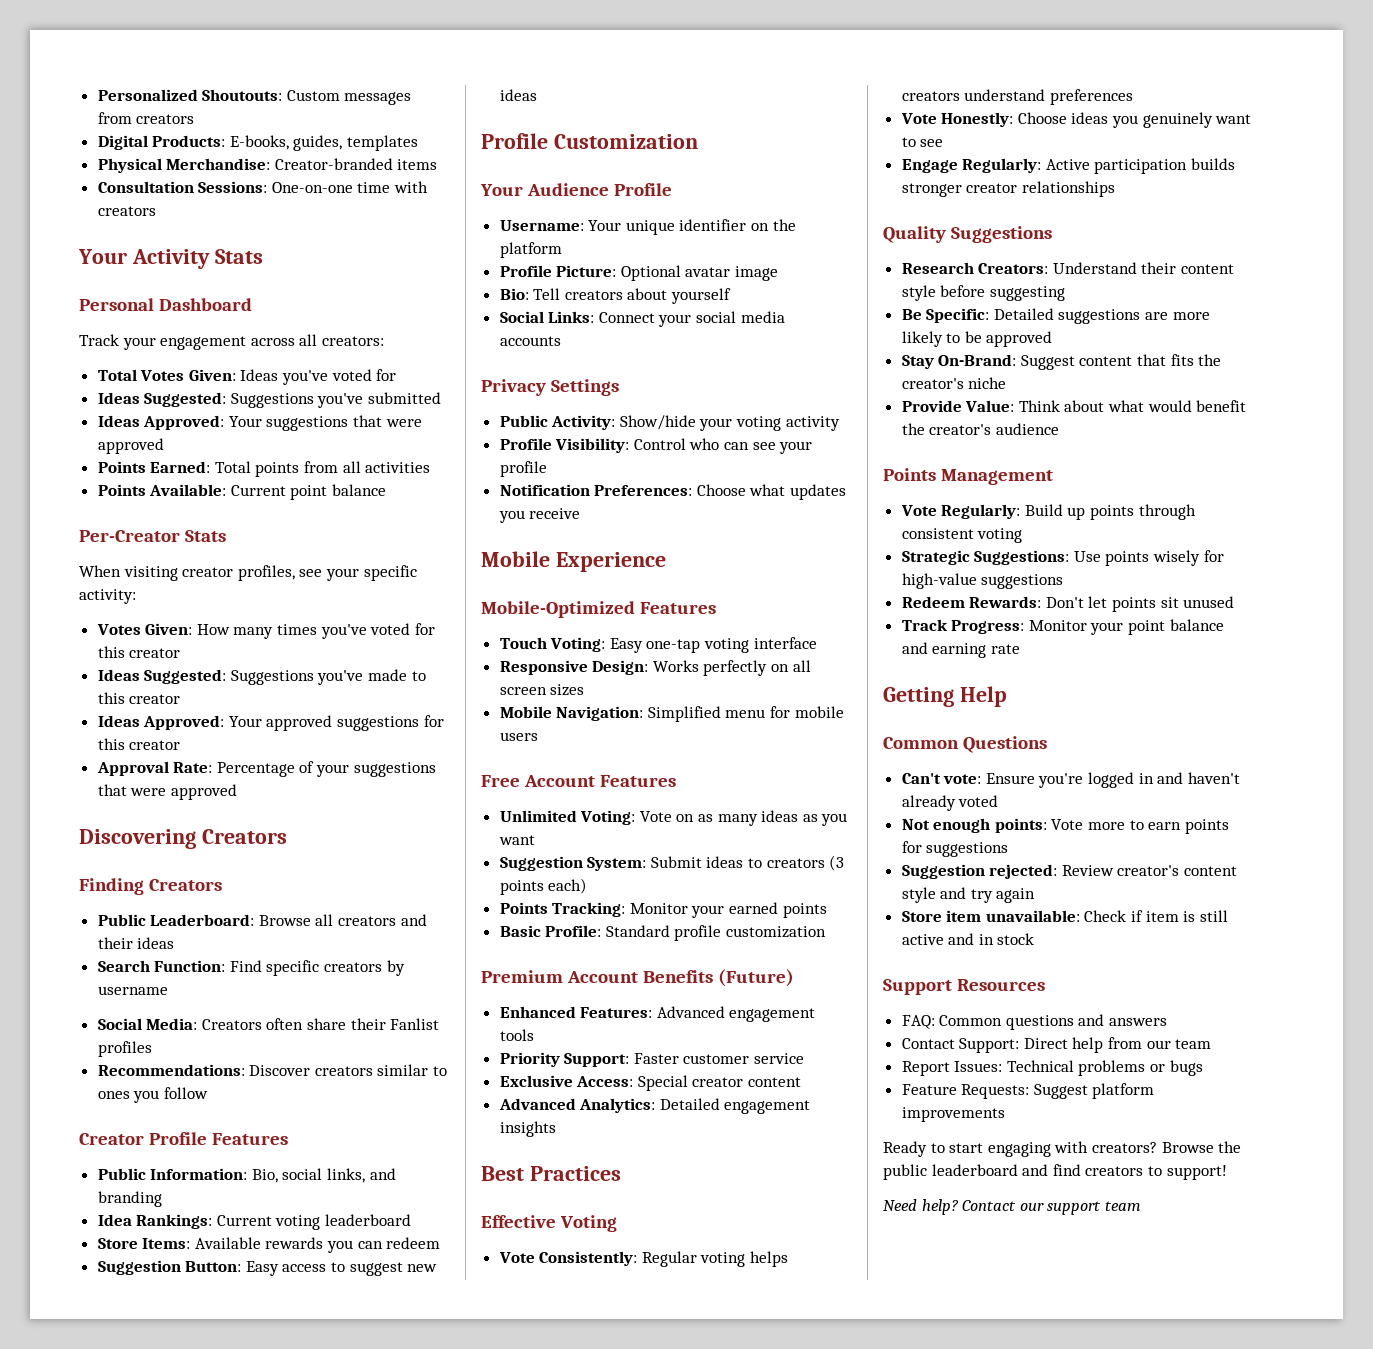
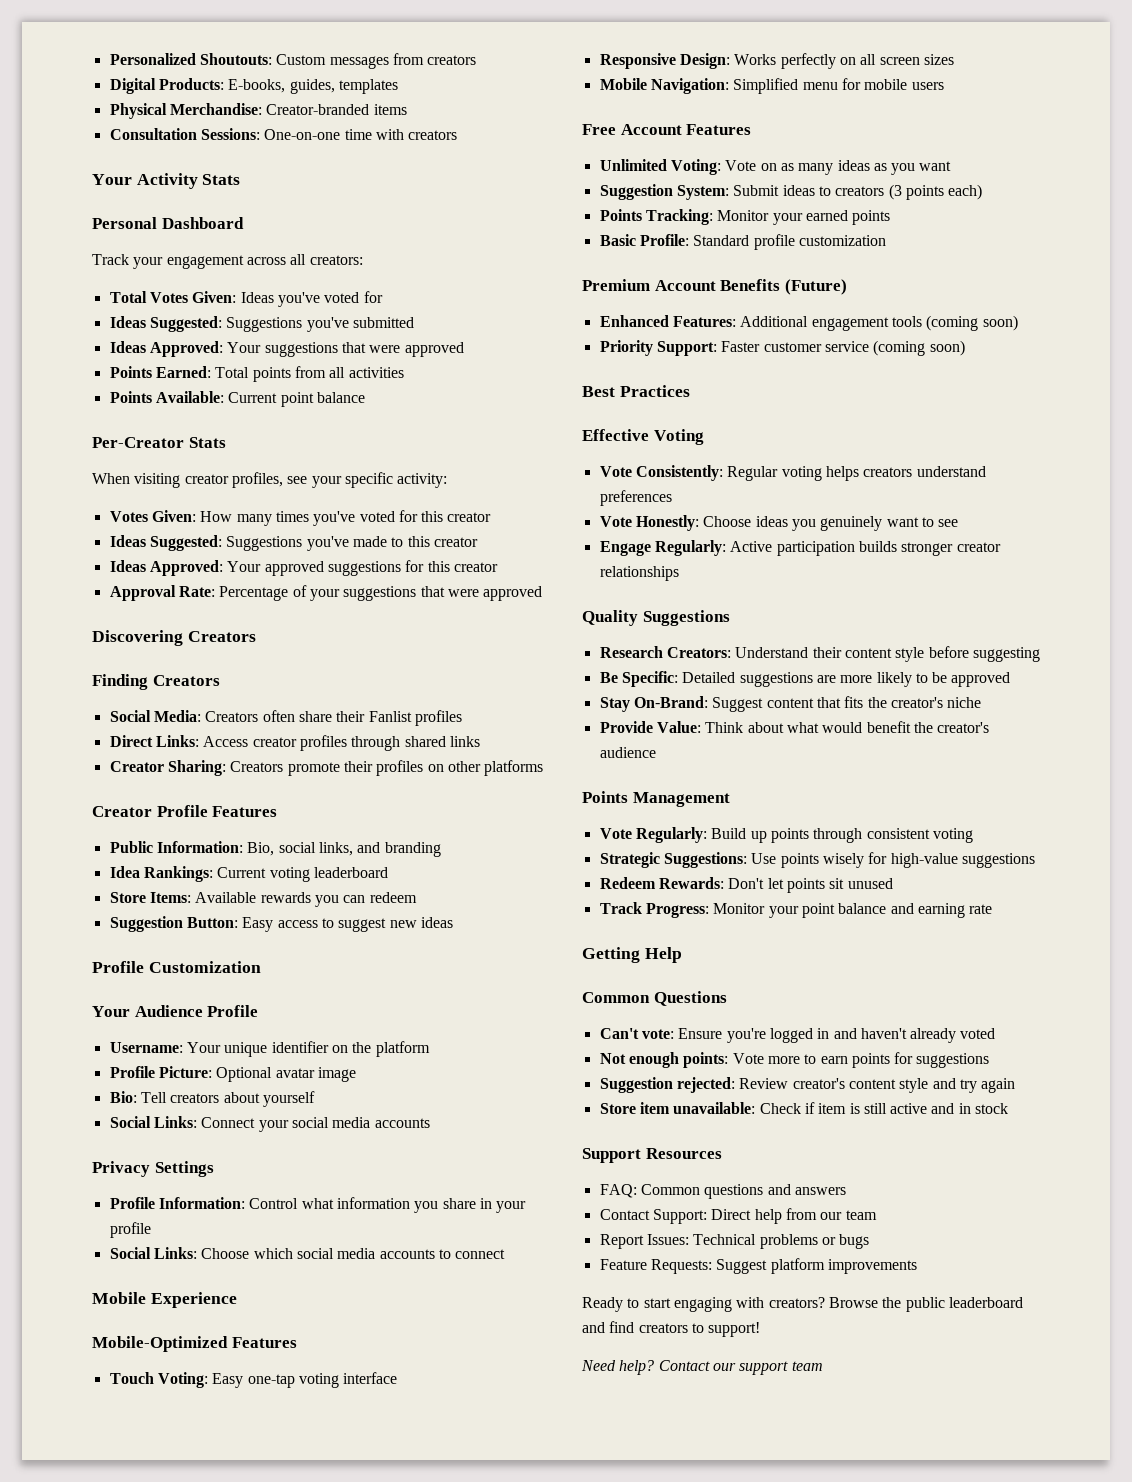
[97,914,427,926] [97,937,175,949] [97,960,405,976] [97,986,168,995] // Public Leaderboard: Browse all creators and their ideas // Search Function: Find specific creators by username -> (220, 680) none
[97,1064,448,1076] [97,1087,208,1103] Recommendations: Discover creators similar to ones you follow -> [109,735,480,751] [109,760,544,776] Direct Links: Access creator profiles through shared links // Creator Sharing: Creators promote their profiles on other platforms
[499,415,840,431] [499,438,813,454] [499,461,547,477] [499,484,847,500] [498,508,581,523] Public Activity: Show/hide your voting activity // Profile Visibility: Control who can see your profile // Notification Preferences: Choose what updates you receive -> [109,1197,527,1213] [109,1222,151,1238] [109,1247,506,1259] Profile Information: Control what information you share in your profile // Social Links: Choose which social media accounts to connect
[656,1006,725,1018] Advanced -> [740,316,809,327] Additional
(534, 1035) none -> [926,315,1018,331] (coming soon)
[499,1075,802,1091] [498,1098,811,1114] [499,1121,556,1137] // Exclusive Access: Special creator content // Advanced Analytics: Detailed engagement insights -> [873,340,965,356] (coming soon)

